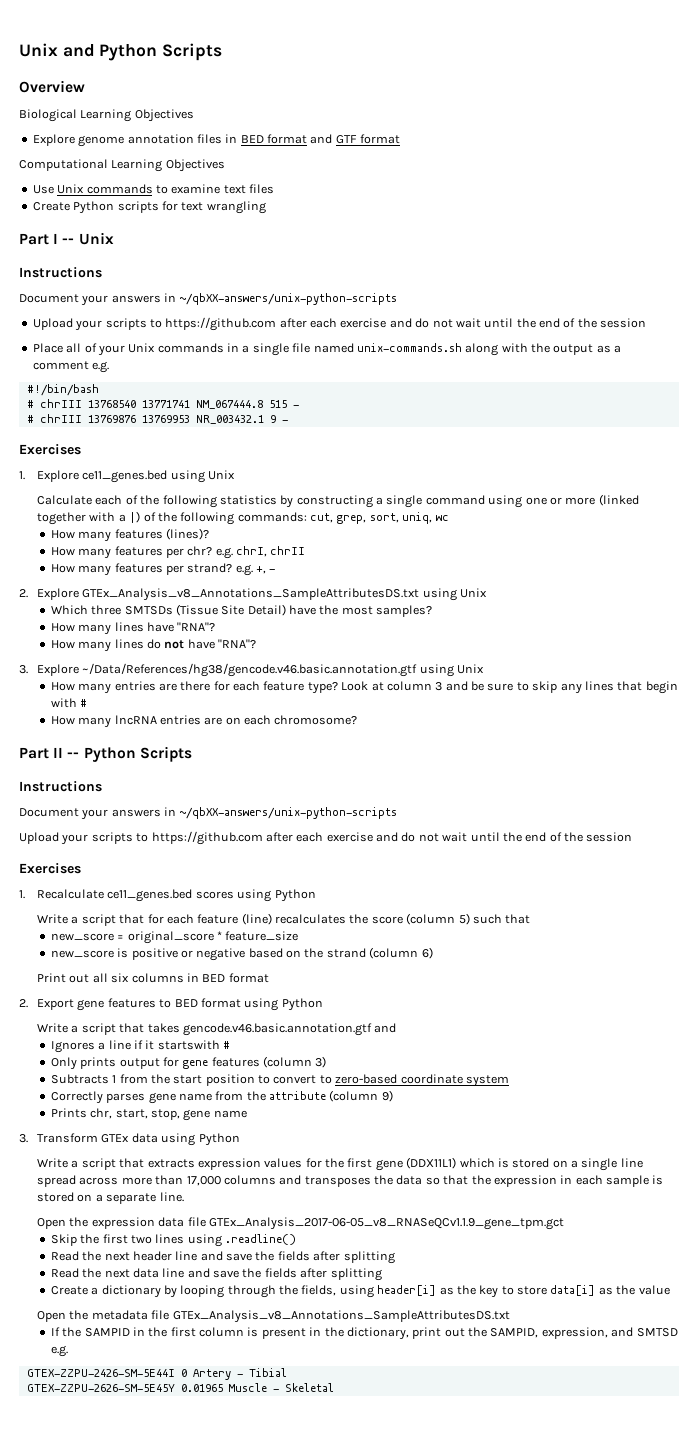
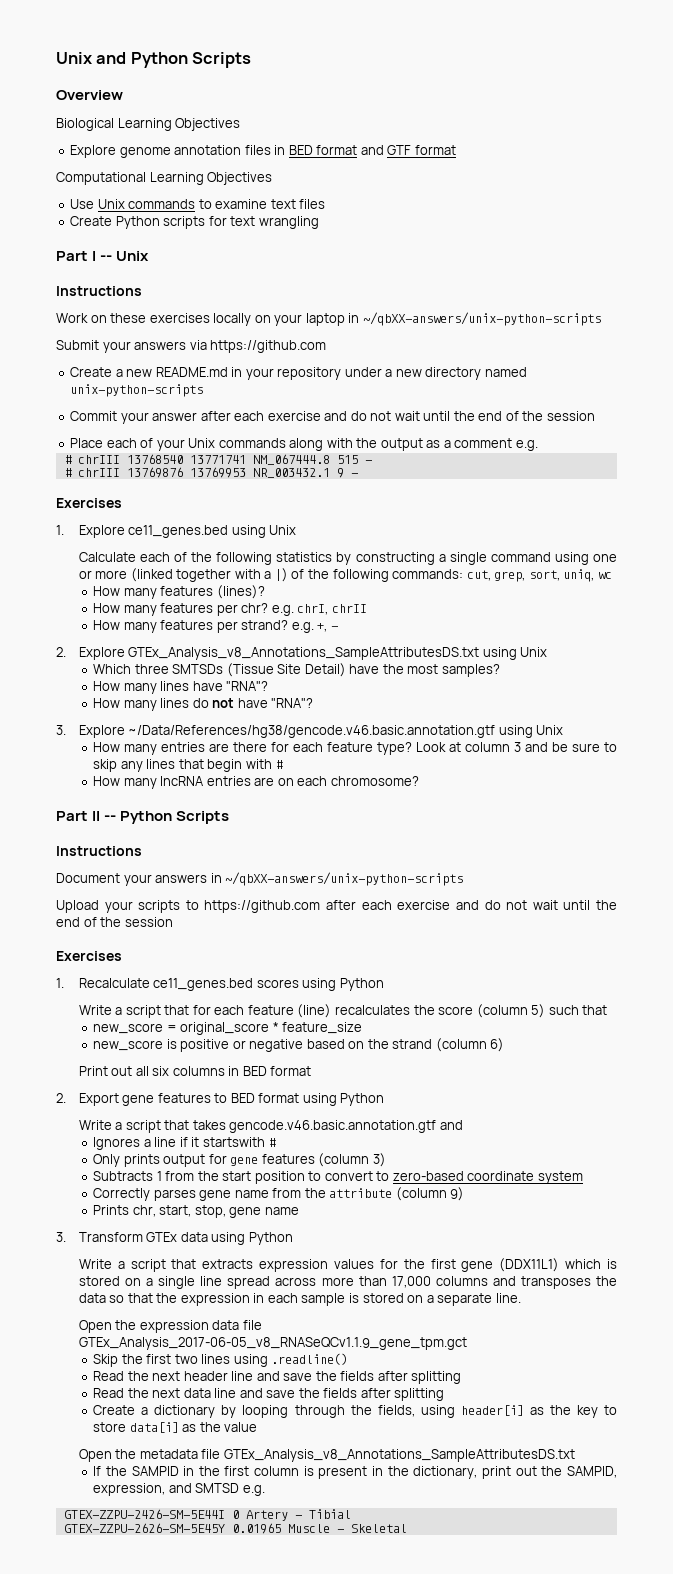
[19,293,397,306] [32,317,277,331] Document your answers in ~/qbXX-answers/unix-python-scripts // Upload your scripts to https://github.com -> [56,312,601,326] [56,340,327,353] [70,367,527,380] [70,384,204,397] [70,411,198,424] Work on these exercises locally on your laptop in ~/qbXX-answers/unix-python-scripts // Submit your answers via https://github.com // Create a new README.md in your repository under a new directory named unix-python-scripts // Commit your answer
[66,343,82,353] all -> [106,438,137,448] each
[227,343,462,356] in a single file named unix-commands.sh -> (286, 443) none
[26,384,99,396] // #!/bin/bash -> (538, 445) none

